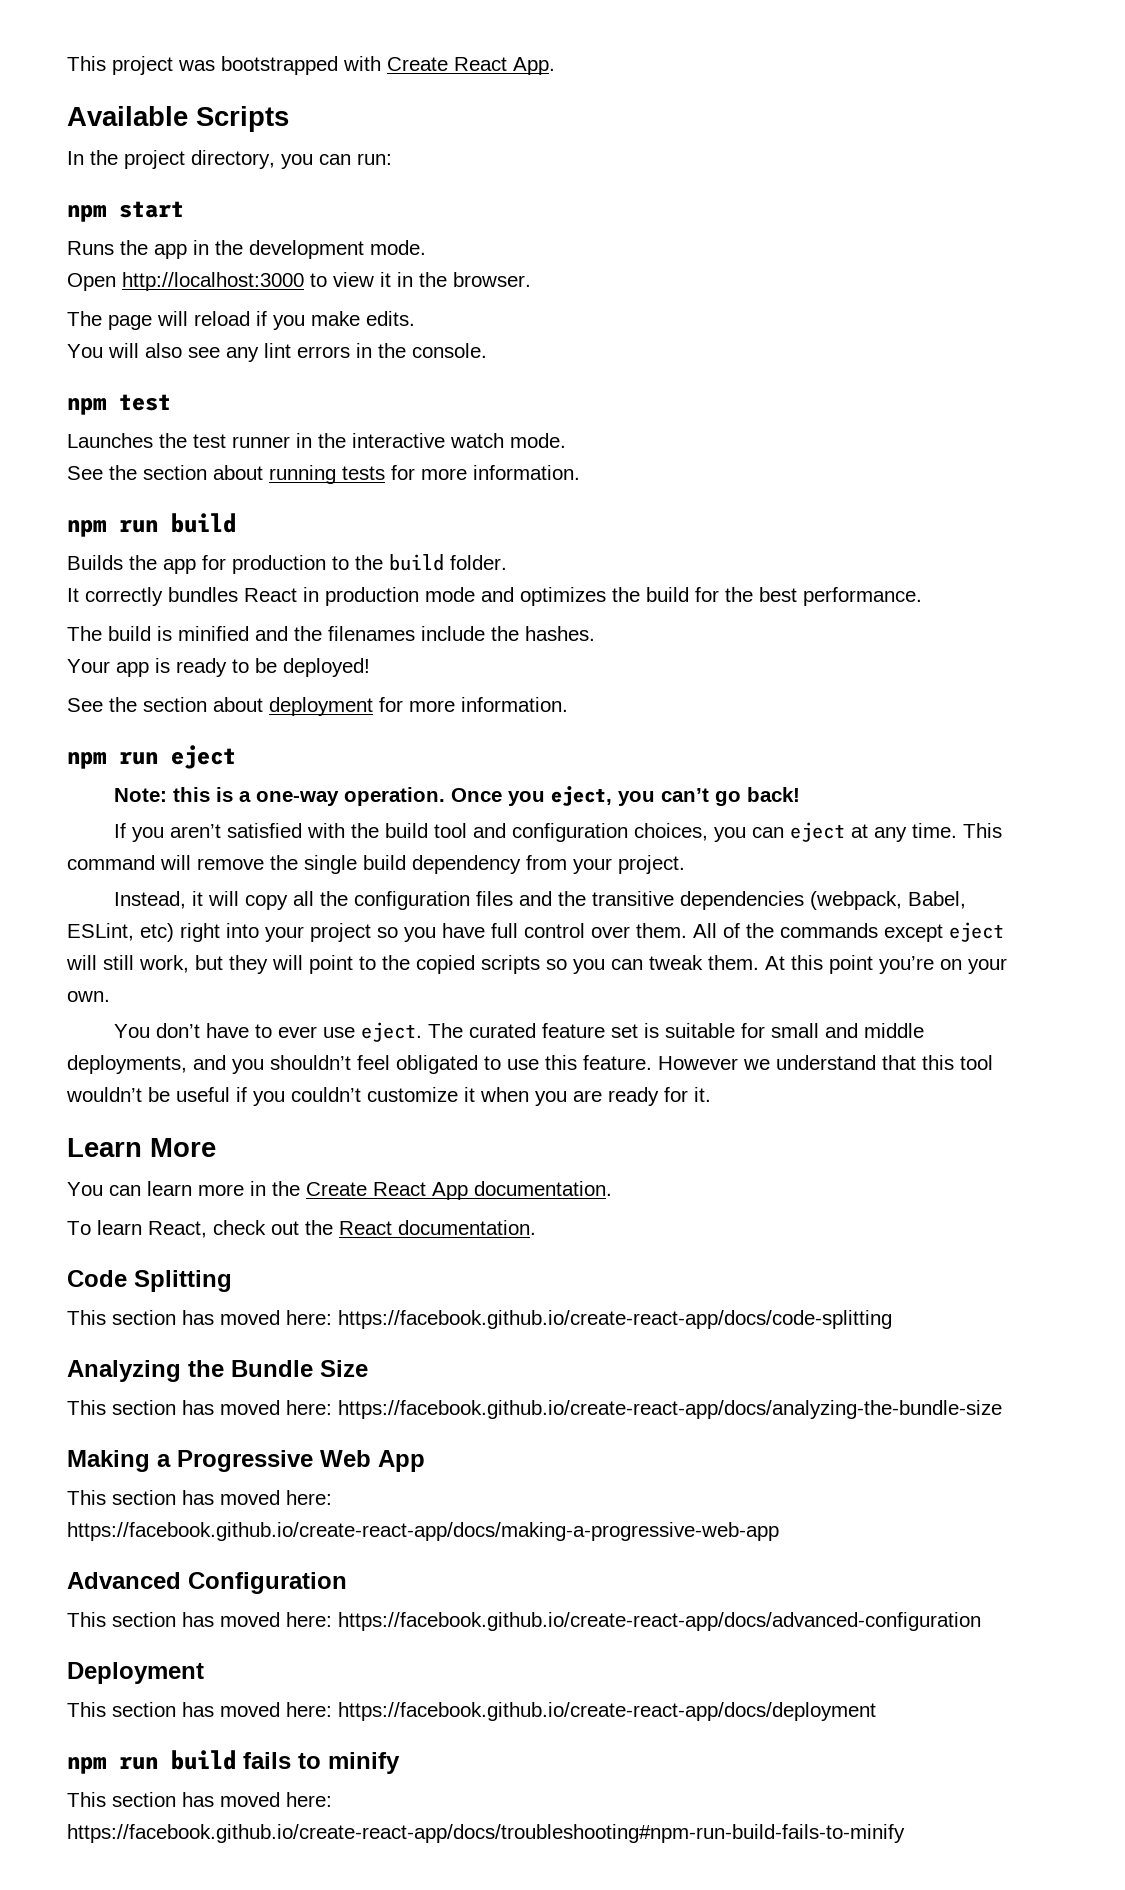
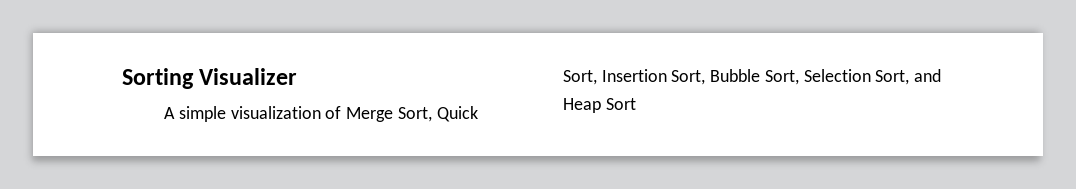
[67,56,555,75] [67,106,289,132] [67,150,392,169] [67,201,184,222] [67,240,426,259] [67,272,531,291] [67,311,415,330] [67,343,487,362] [67,394,171,415] [67,433,566,448] [67,465,580,484] [67,513,236,537] [67,554,507,574] [67,587,922,606] [67,626,595,641] [67,658,370,677] [67,697,568,716] [67,745,236,769] [114,786,801,806] [114,822,1003,842] [67,855,685,874] [114,891,967,910] [67,922,1004,942] [66,955,1007,974] [67,991,110,1002] [114,1022,925,1042] [67,1055,993,1074] [66,1087,711,1106] [67,1138,216,1157] [67,1181,612,1200] [67,1220,536,1238] [67,1270,232,1292] [67,1310,892,1329] [67,1360,368,1382] [67,1400,1002,1419] [67,1450,425,1472] [67,1490,332,1505] [67,1522,779,1541] [67,1572,347,1594] [67,1612,981,1631] [67,1662,204,1684] [67,1702,876,1721] [67,1750,400,1774] [67,1792,332,1807] [67,1824,905,1843] This project was bootstrapped with Create React App. // Available Scripts // In the project directory, you can run: // npm start // Runs the app in the development mode. // Open http://localhost:3000 to view it in the browser. // The page will reload if you make edits. // You will also see any lint errors in the console. // npm test // Launches the test runner in the interactive watch mode. // See the section about running tests for more information. // npm run build // Builds the app for production to the build folder. // It correctly bundles React in production mode and optimizes the build for the best performance. // The build is minified and the filenames include the hashes. // Your app is ready to be deployed! // See the section about deployment for more information. // npm run eject // Note: this is a one-way operation. Once you eject, you can’t go back! // If you aren’t satisfied with the build tool and configuration choices, you can eject at any time. This command will remove the single build dependency from your project. // Instead, it will copy all the configuration files and the transitive dependencies (webpack, Babel, ESLint, etc) right into your project so you have full control over them. All of the commands except eject will still work, but they will point to the copied scripts so you can tweak them. At this point you’re on your own. // You don’t have to ever use eject. The curated feature set is suitable for small and middle deployments, and you shouldn’t feel obligated to use this feature. However we understand that this tool wouldn’t be useful if you couldn’t customize it when you are ready for it. // Learn More // You can learn more in the Create React App documentation. // To learn React, check out the React documentation. // Code Splitting // This section has moved here: https://facebook.github.io/create-react-app/docs/code-splitting // Analyzing the Bundle Size // This section has moved here: https://facebook.github.io/create-react-app/docs/analyzing-the-bundle-size // Making a Progressive Web App // This section has moved here: https://facebook.github.io/create-react-app/docs/making-a-progressive-web-app // Advanced Configuration // This section has moved here: https://facebook.github.io/create-react-app/docs/advanced-configuration // Deployment // This section has moved here: https://facebook.github.io/create-react-app/docs/deployment // npm run build fails to minify // This section has moved here: https://facebook.github.io/create-react-app/docs/troubleshooting#npm-run-build-fails-to-minify -> [122,68,298,89] [164,106,478,122] [563,69,942,85] [563,98,636,113] Sorting Visualizer // A simple visualization of Merge Sort, Quick Sort, Insertion Sort, Bubble Sort, Selection Sort, and Heap Sort

